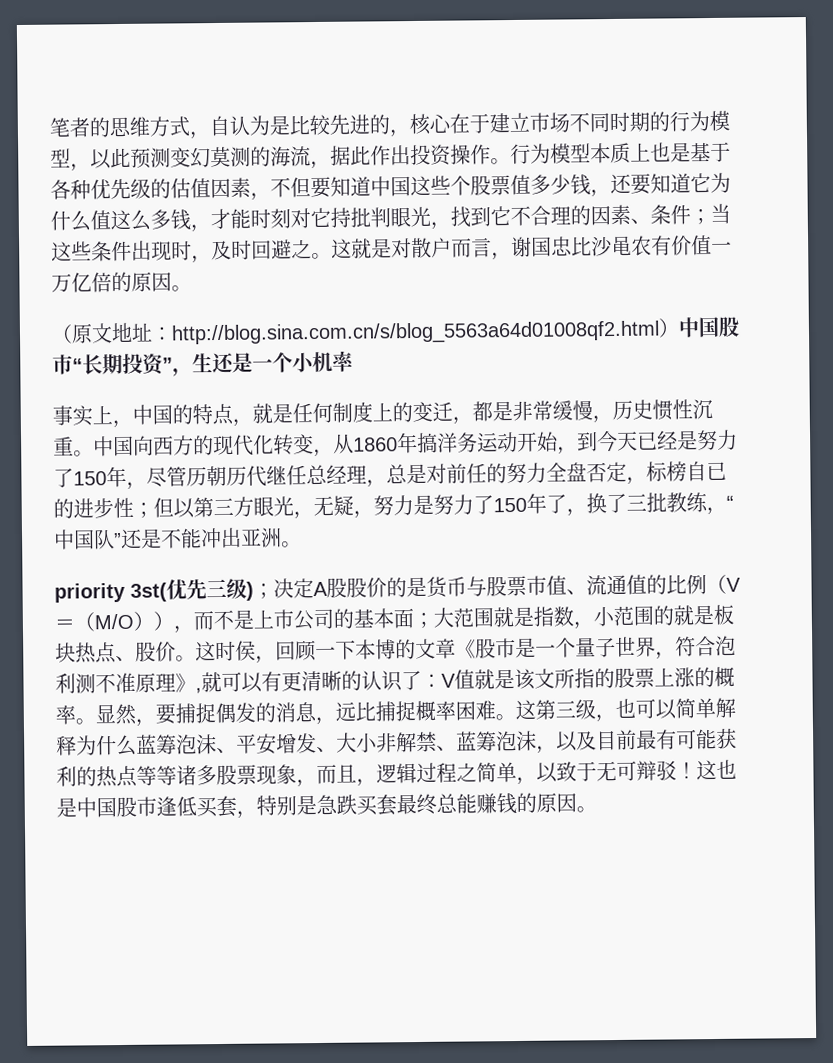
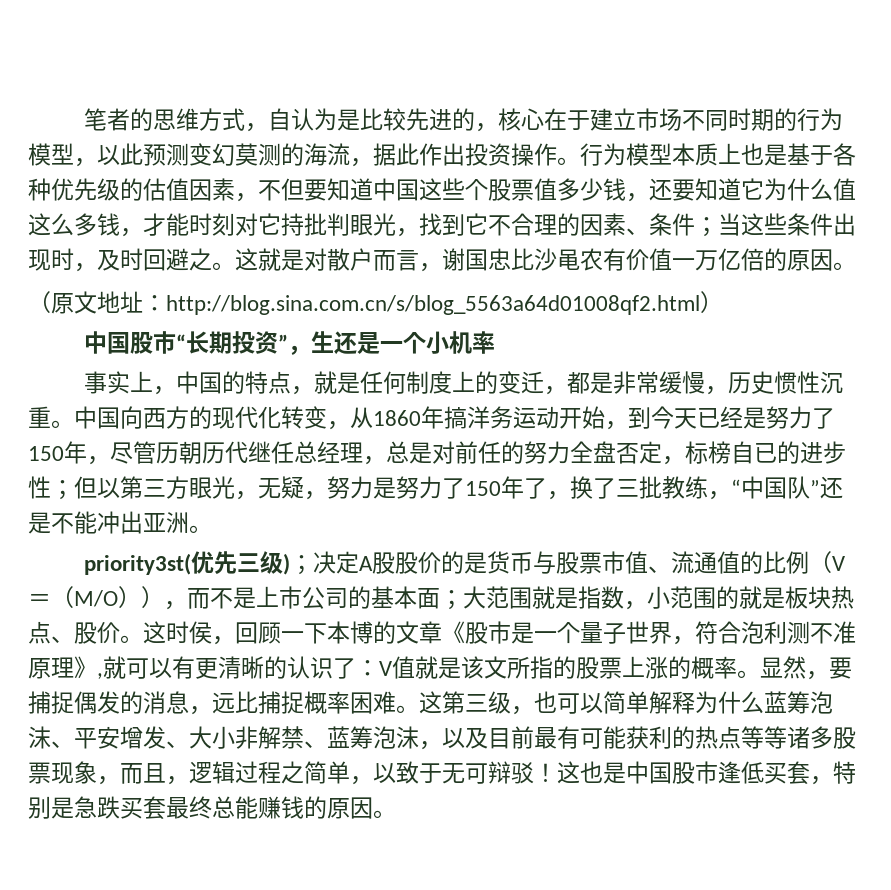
(680, 328) none -> (723, 302) //
[54,582,167,603] priority 3st( -> [84,553,192,575] priority3st(

